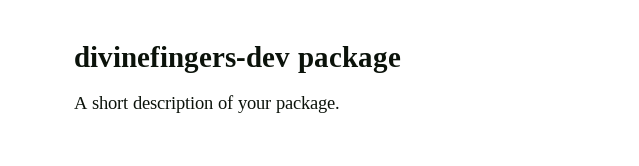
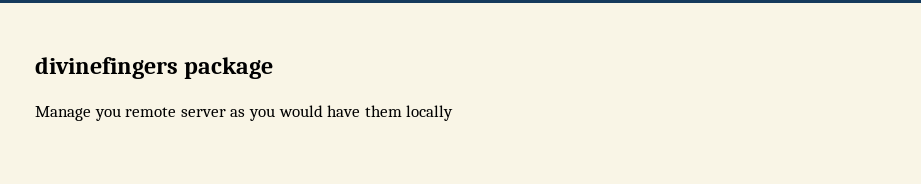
[74,46,290,73] divinefingers-dev -> [35,57,178,79] divinefingers
[74,95,340,113] A short description of your package. -> [35,105,454,121] Manage you remote server as you would have them locally

